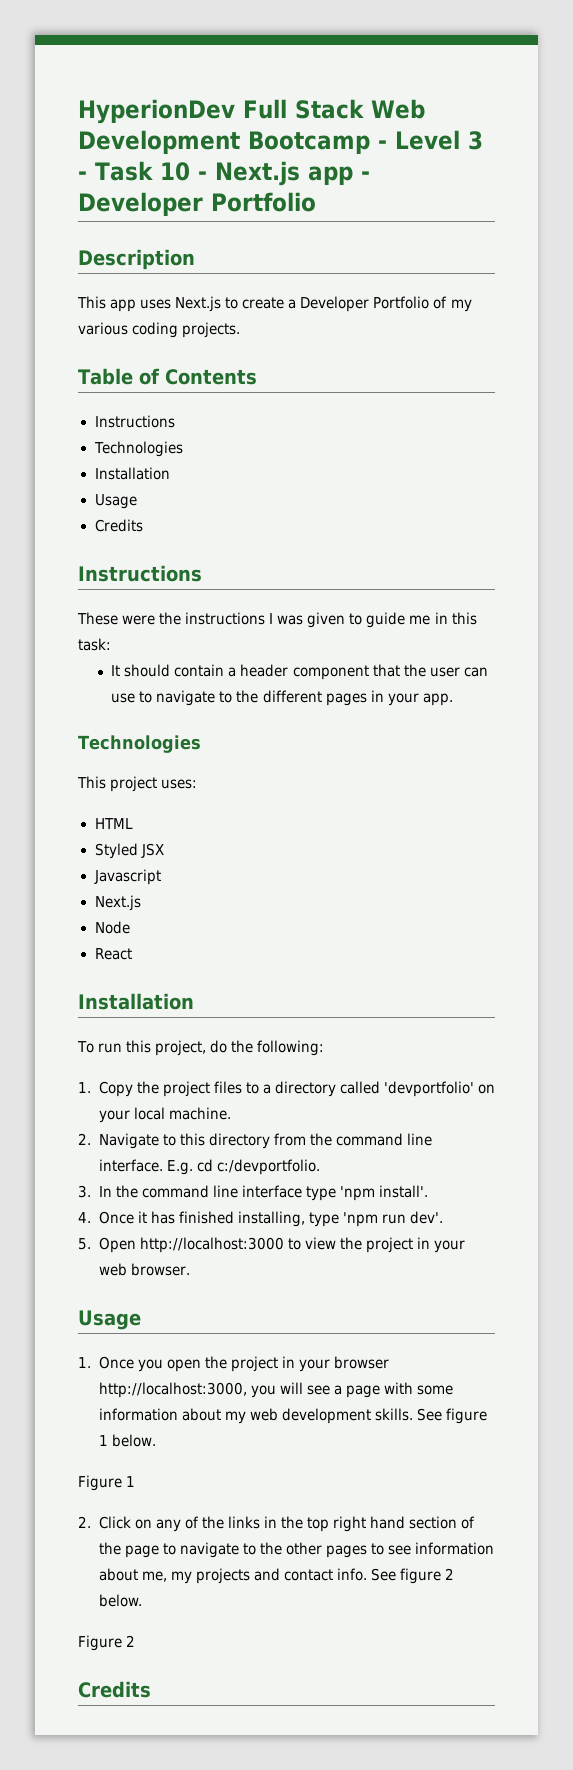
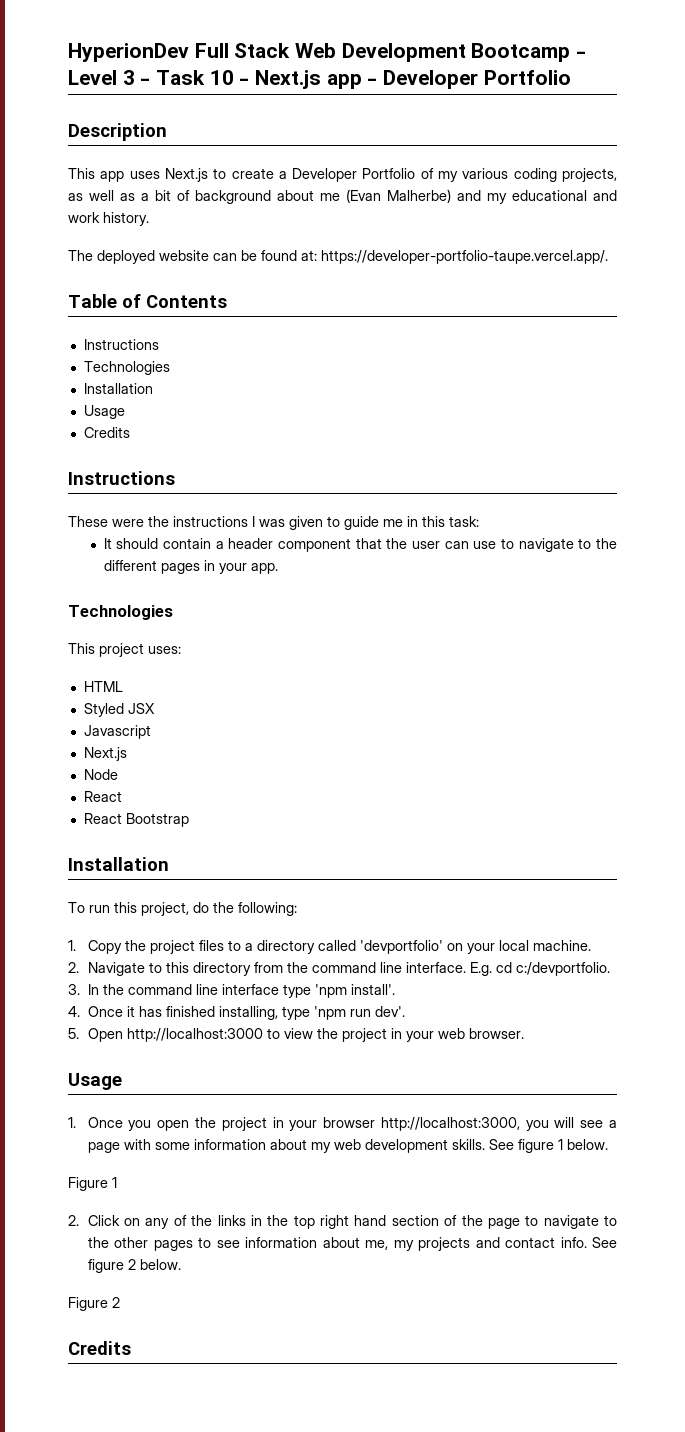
[182,322,241,338] projects. -> [562,168,618,182] [68,189,617,204] [68,212,149,226] [68,250,608,264] projects, as well as a bit of background about me (Evan Malherbe) and my educational and work history. // The deployed website can be found at: https://developer-portfolio-taupe.vercel.app/.
(132, 954) none -> [83,813,189,827] // React Bootstrap

